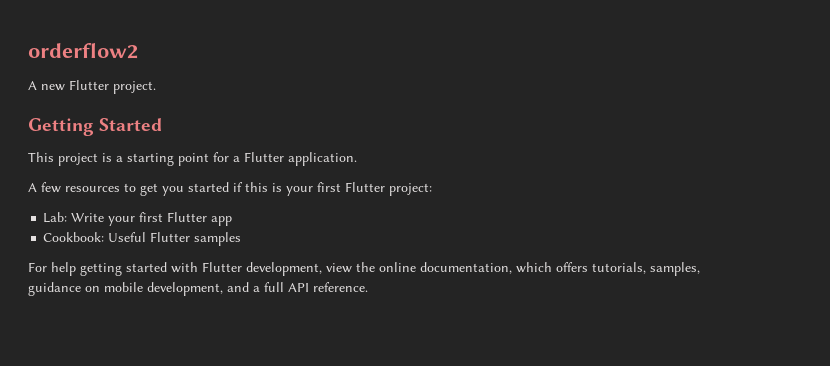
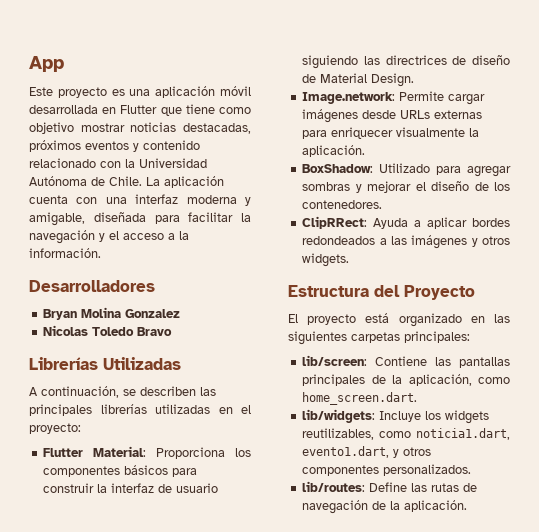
[28,43,138,59] [28,80,156,94] [28,118,163,136] [28,152,357,166] [28,182,432,196] [43,212,233,226] [43,232,242,246] [28,262,700,276] [28,282,368,296] orderflow2 // A new Flutter project. // Getting Started // This project is a starting point for a Flutter application. // A few resources to get you started if this is your first Flutter project: // Lab: Write your first Flutter app // Cookbook: Useful Flutter samples // For help getting started with Flutter development, view the online documentation, which offers tutorials, samples, guidance on mobile development, and a full API reference. -> [29,56,64,72] [29,86,251,98] [29,104,251,116] [29,122,251,134] [29,140,200,152] [29,158,207,168] [29,176,224,188] [29,194,252,206] [29,212,251,226] [29,230,189,244] [29,248,101,258] [29,280,155,292] [43,307,181,320] [43,325,173,336] [29,357,181,370] [29,386,216,398] [29,404,251,416] [29,423,81,434] [43,446,251,459] [43,465,198,477] [43,483,219,493] [302,55,510,69] [302,73,415,87] [302,91,486,105] [302,109,483,123] [302,127,480,139] [302,145,366,157] [302,163,511,177] [302,181,510,193] [302,200,383,209] [302,216,510,229] [302,235,510,249] [302,253,350,267] [288,285,475,300] [288,313,510,327] [288,331,470,345] [302,355,510,368] [302,374,510,386] [302,392,418,405] [302,409,490,424] [302,428,510,440] [302,446,432,458] [302,464,472,476] [302,481,478,492] [302,500,468,514] App // Este proyecto es una aplicación móvil desarrollada en Flutter que tiene como objetivo mostrar noticias destacadas, próximos eventos y contenido relacionado con la Universidad Autónoma de Chile. La aplicación cuenta con una interfaz moderna y amigable, diseñada para facilitar la navegación y el acceso a la información. // Desarrolladores // Bryan Molina Gonzalez // Nicolas Toledo Bravo // Librerías Utilizadas // A continuación, se describen las principales librerías utilizadas en el proyecto: // Flutter Material: Proporciona los componentes básicos para construir la interfaz de usuario siguiendo las directrices de diseño de Material Design. // Image.network: Permite cargar imágenes desde URLs externas para enriquecer visualmente la aplicación. // BoxShadow: Utilizado para agregar sombras y mejorar el diseño de los contenedores. // ClipRRect: Ayuda a aplicar bordes redondeados a las imágenes y otros widgets. // Estructura del Proyecto // El proyecto está organizado en las siguientes carpetas principales: // lib/screen: Contiene las pantallas principales de la aplicación, como home_screen.dart. // lib/widgets: Incluye los widgets reutilizables, como noticia1.dart, evento1.dart, y otros componentes personalizados. // lib/routes: Define las rutas de navegación de la aplicación.

